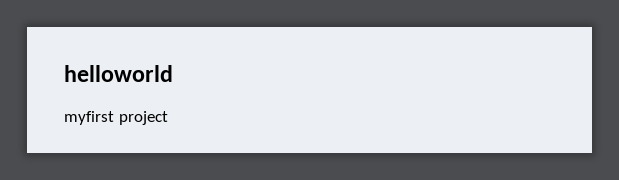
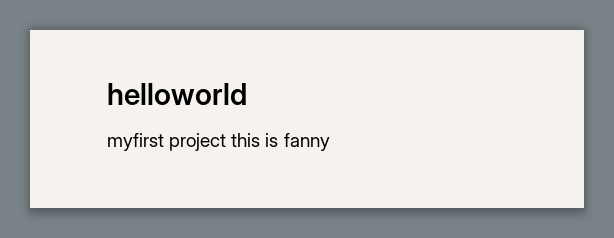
(168, 118) none -> [231,133,330,151] this is fanny

